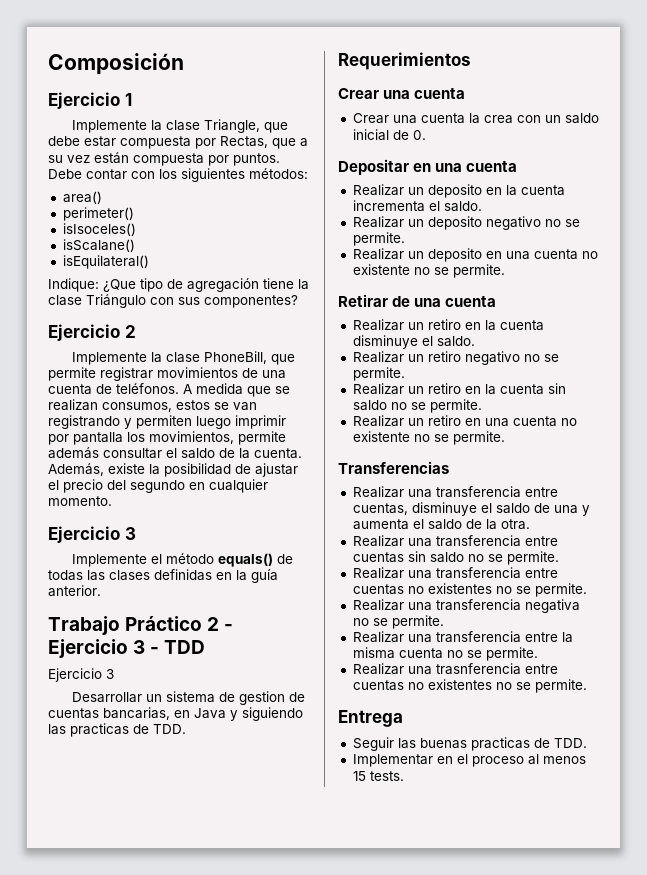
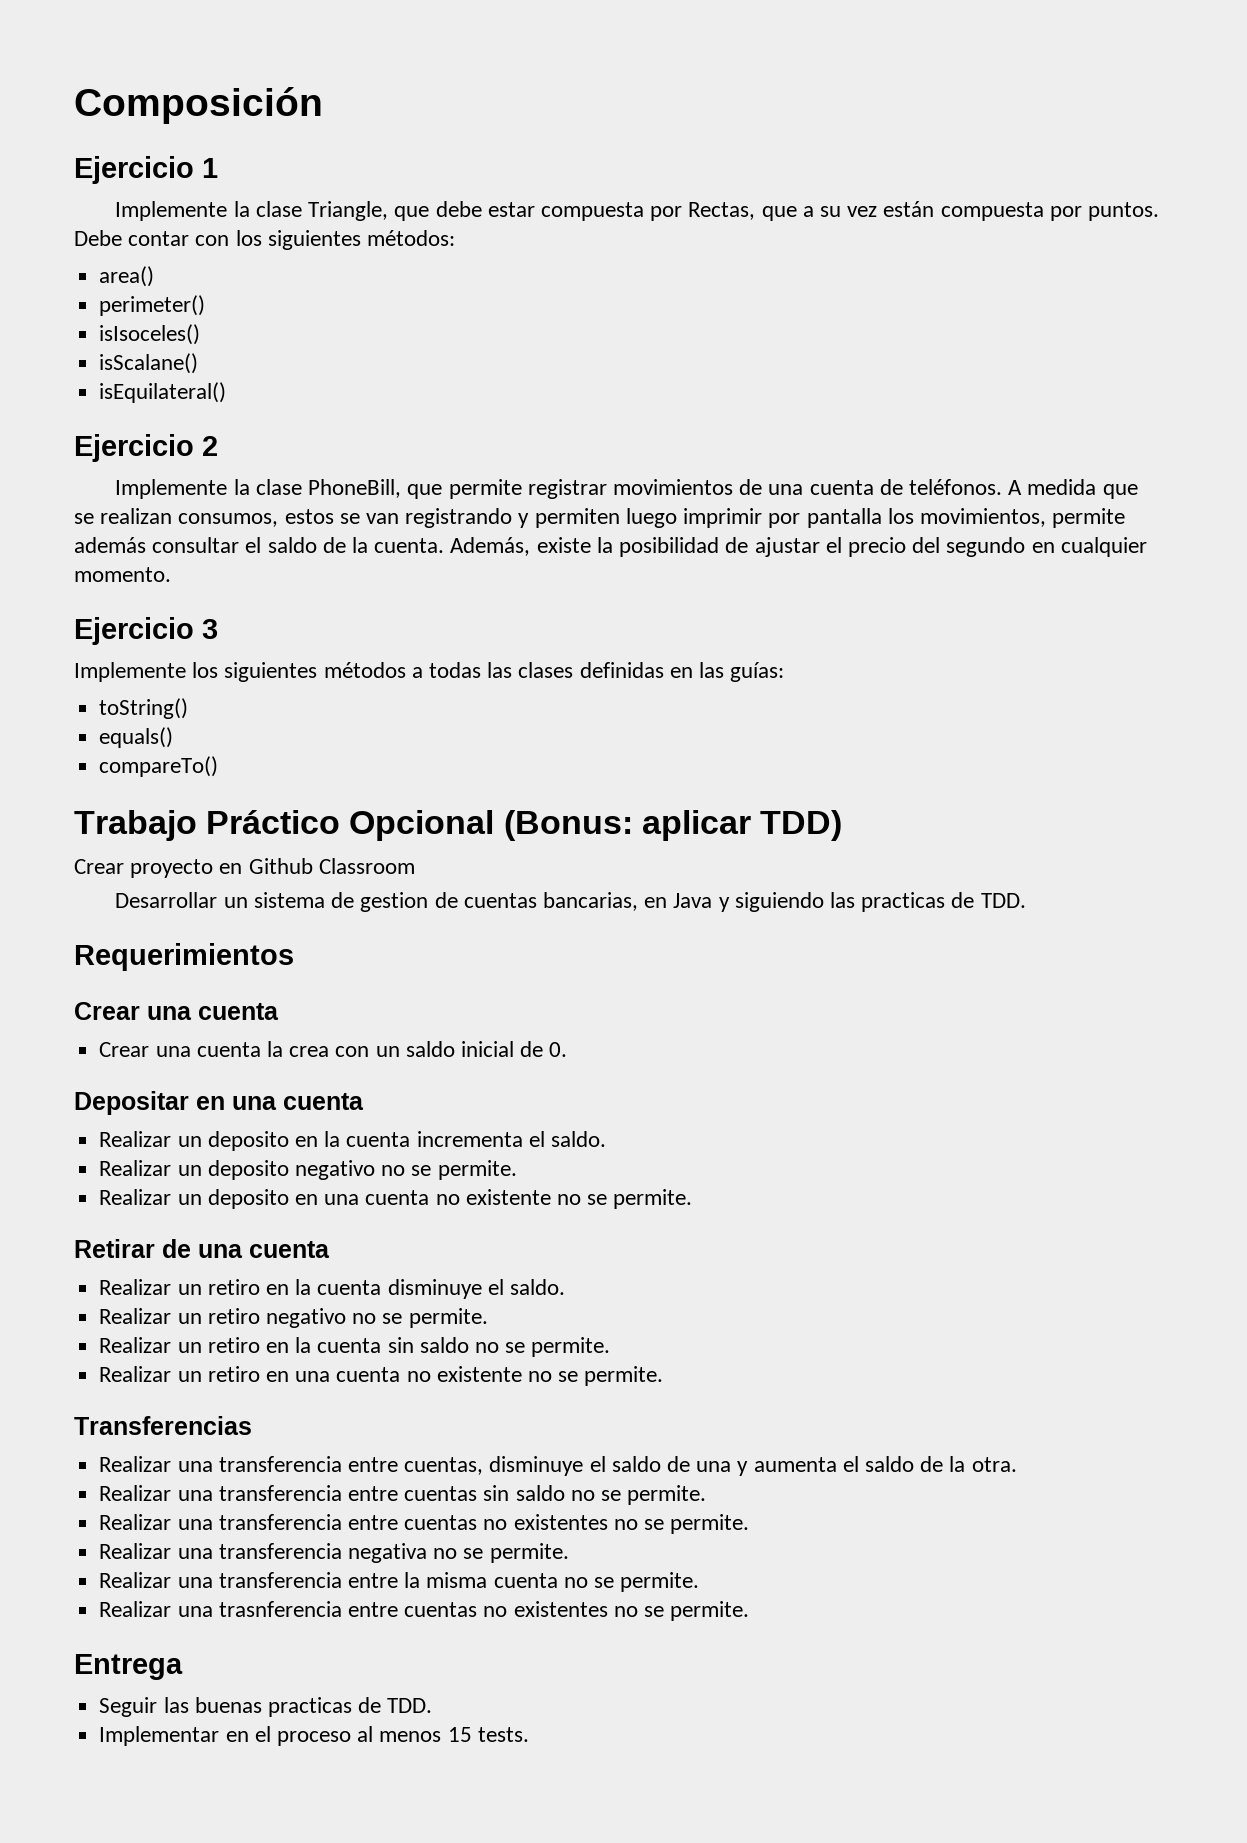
[48,278,309,292] [48,294,298,308] // Indique: ¿Que tipo de agregación tiene la clase Triángulo con sus componentes? -> (227, 392) none
[150,553,293,567] el método equals() de -> [192,662,423,682] los siguientes métodos a
[236,569,278,583] [48,585,101,597] [48,616,234,635] [48,639,206,658] [48,668,114,682] la guía anterior. // Trabajo Práctico 2 - Ejercicio 3 - TDD // Ejercicio 3 -> [699,662,785,682] [99,698,189,719] [99,727,174,748] [99,756,219,777] [74,810,842,841] [74,858,415,878] las guías: // toString() // equals() // compareTo() // Trabajo Práctico Opcional (Bonus: aplicar TDD) // Crear proyecto en Github Classroom

